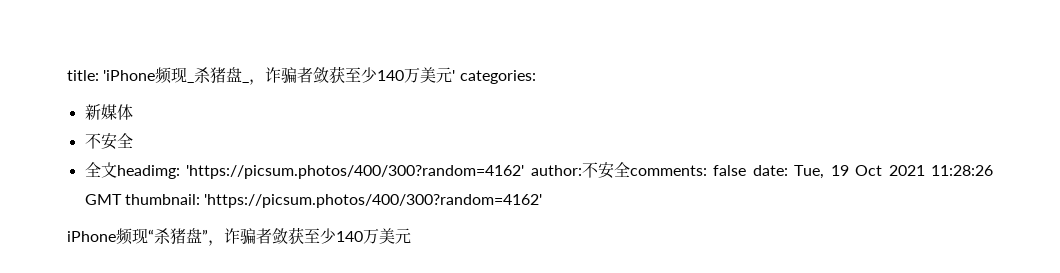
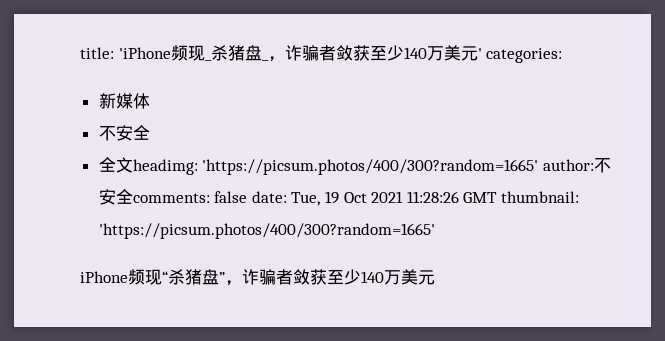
[186,165,525,179] 'https://picsum.photos/400/300?random=4162' -> [202,159,539,175] 'https://picsum.photos/400/300?random=1665'
[204,194,543,208] 'https://picsum.photos/400/300?random=4162' -> [98,223,435,239] 'https://picsum.photos/400/300?random=1665'

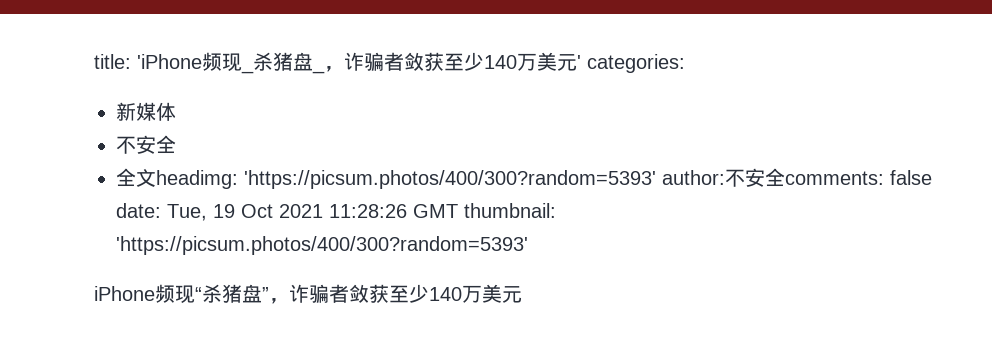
[202,159,539,175] 'https://picsum.photos/400/300?random=1665' -> [244,170,656,189] 'https://picsum.photos/400/300?random=5393'
[98,223,435,239] 'https://picsum.photos/400/300?random=1665' -> [116,236,528,255] 'https://picsum.photos/400/300?random=5393'

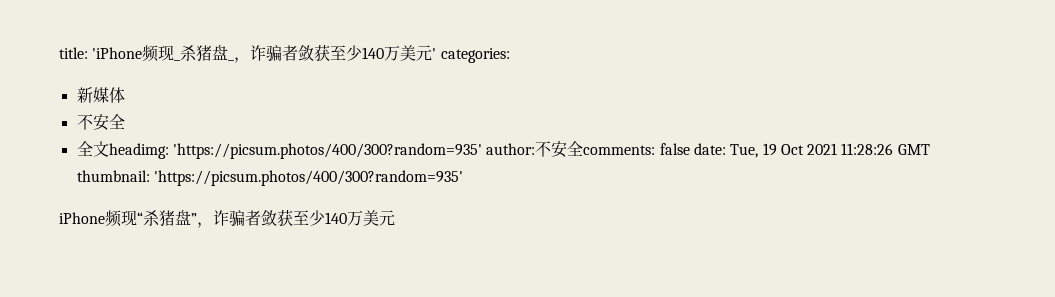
[244,170,656,189] 'https://picsum.photos/400/300?random=5393' -> [172,143,482,159] 'https://picsum.photos/400/300?random=935'
[116,236,528,255] 'https://picsum.photos/400/300?random=5393' -> [153,170,463,186] 'https://picsum.photos/400/300?random=935'

